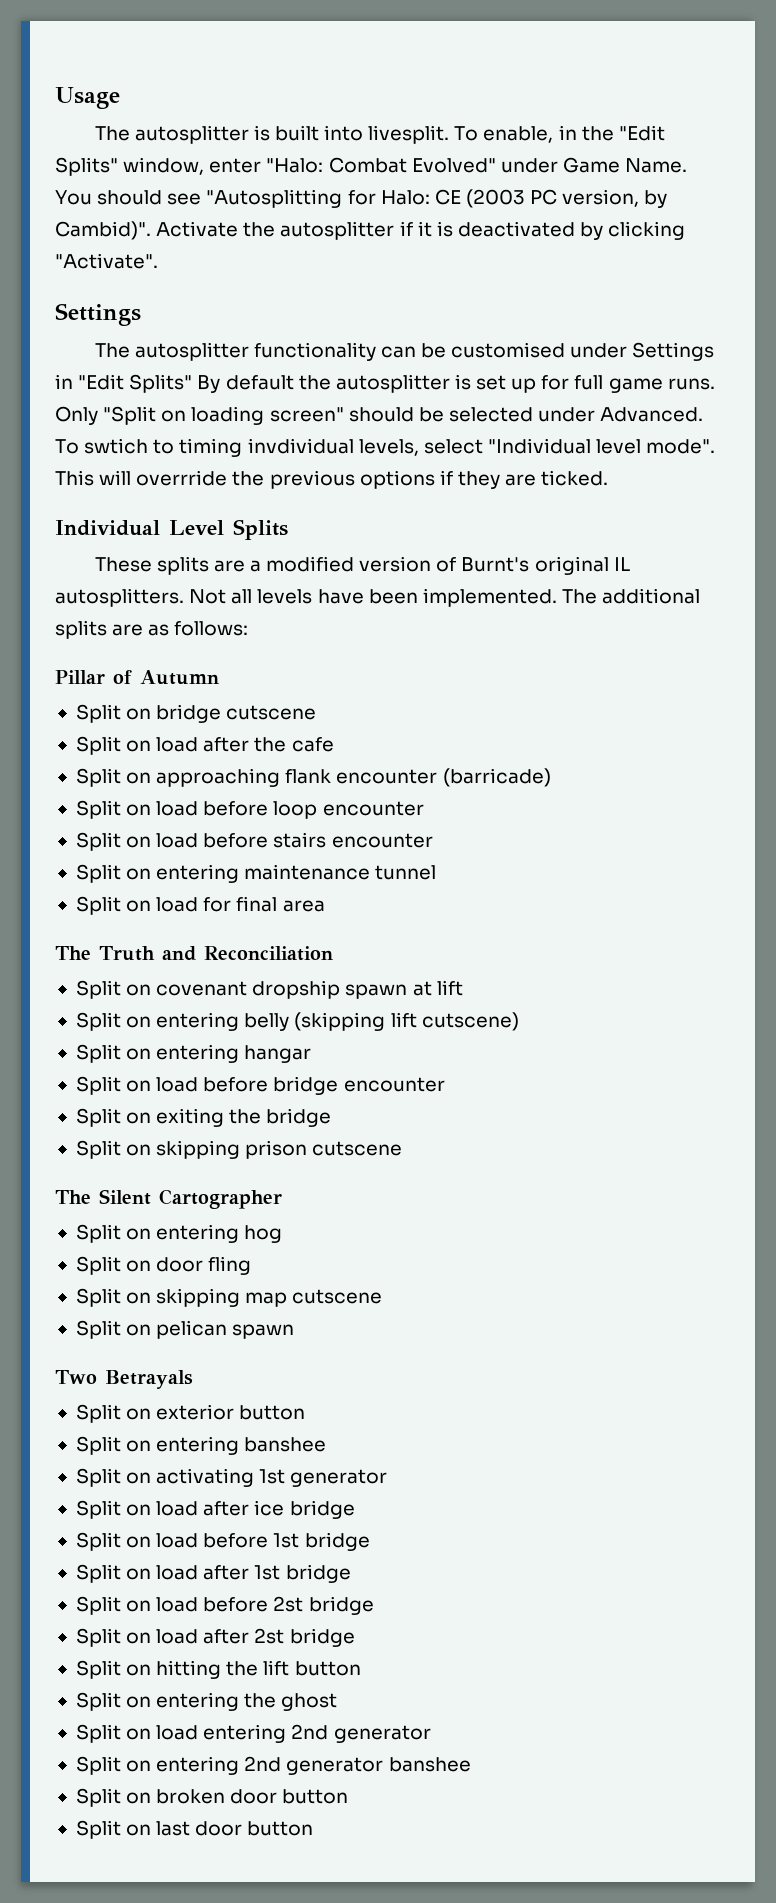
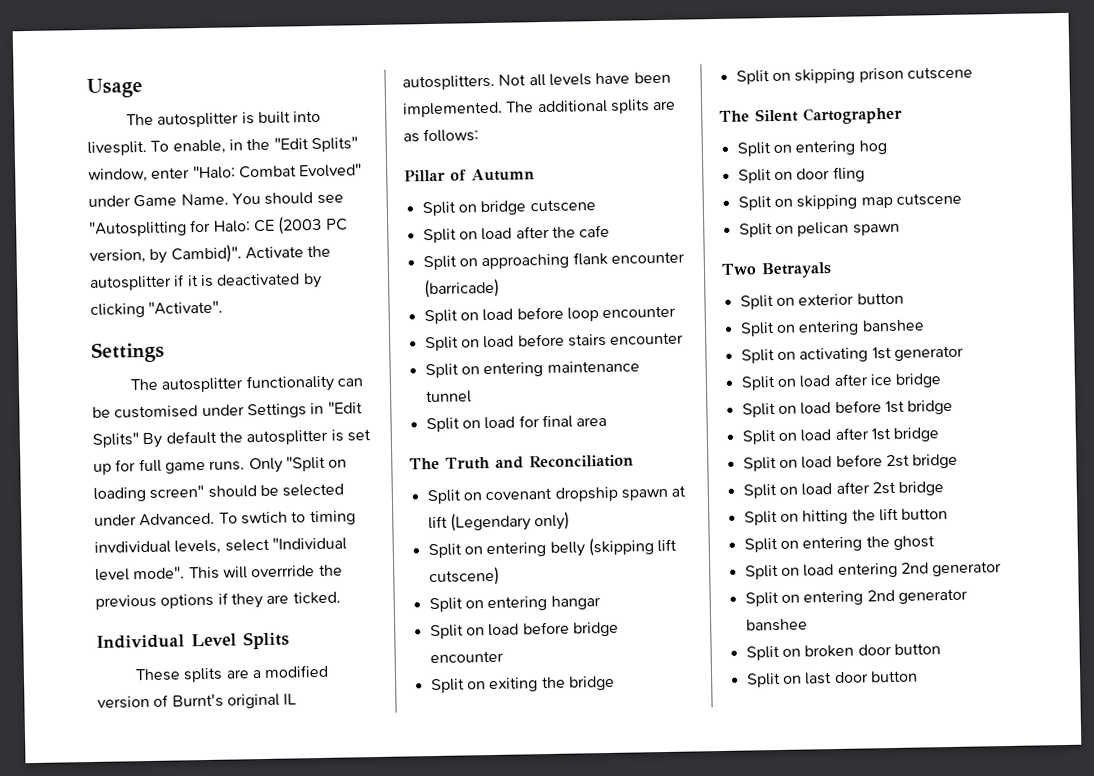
(463, 988) none -> [449,511,571,532] (Legendary only)

